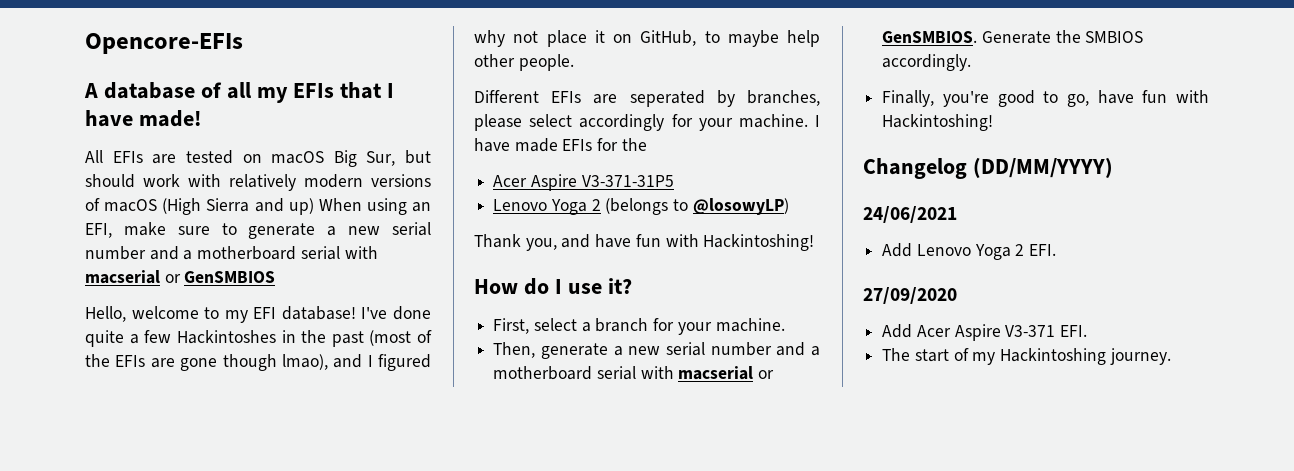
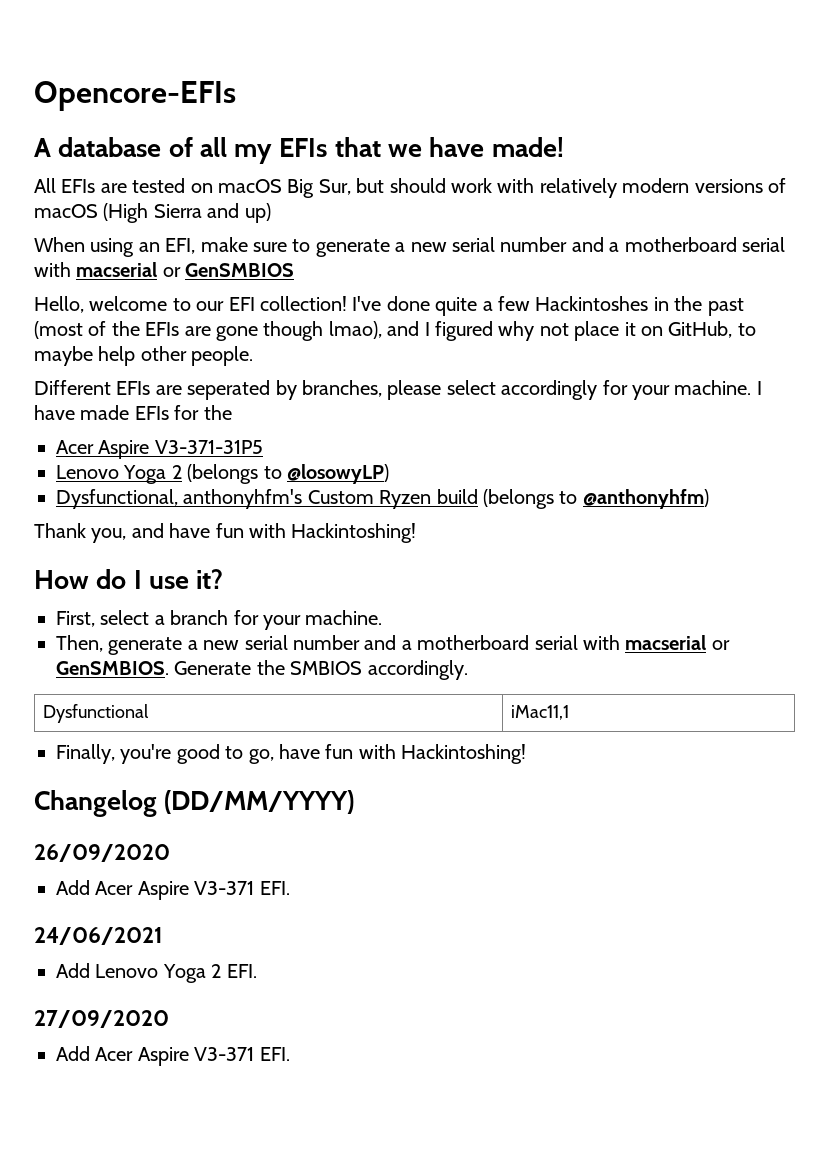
[386,83,394,98] I -> [388,144,423,157] we
(314, 206) none -> (271, 213) //
[224,306,356,323] my EFI database! -> [196,296,347,311] our EFI collection!
(789, 206) none -> [56,489,709,509] // Dysfunctional, anthonyhfm's Custom Ryzen build (belongs to @anthonyhfm)
(972, 62) none -> [43,704,150,723] [511,705,570,720] // Dysfunctional | iMac11,1
(1113, 167) none -> [34,844,170,862] [56,880,290,900] // 26/09/2020 // Add Acer Aspire V3-371 EFI.
[882,348,1171,365] // The start of my Hackintoshing journey. -> (290, 1054) none

